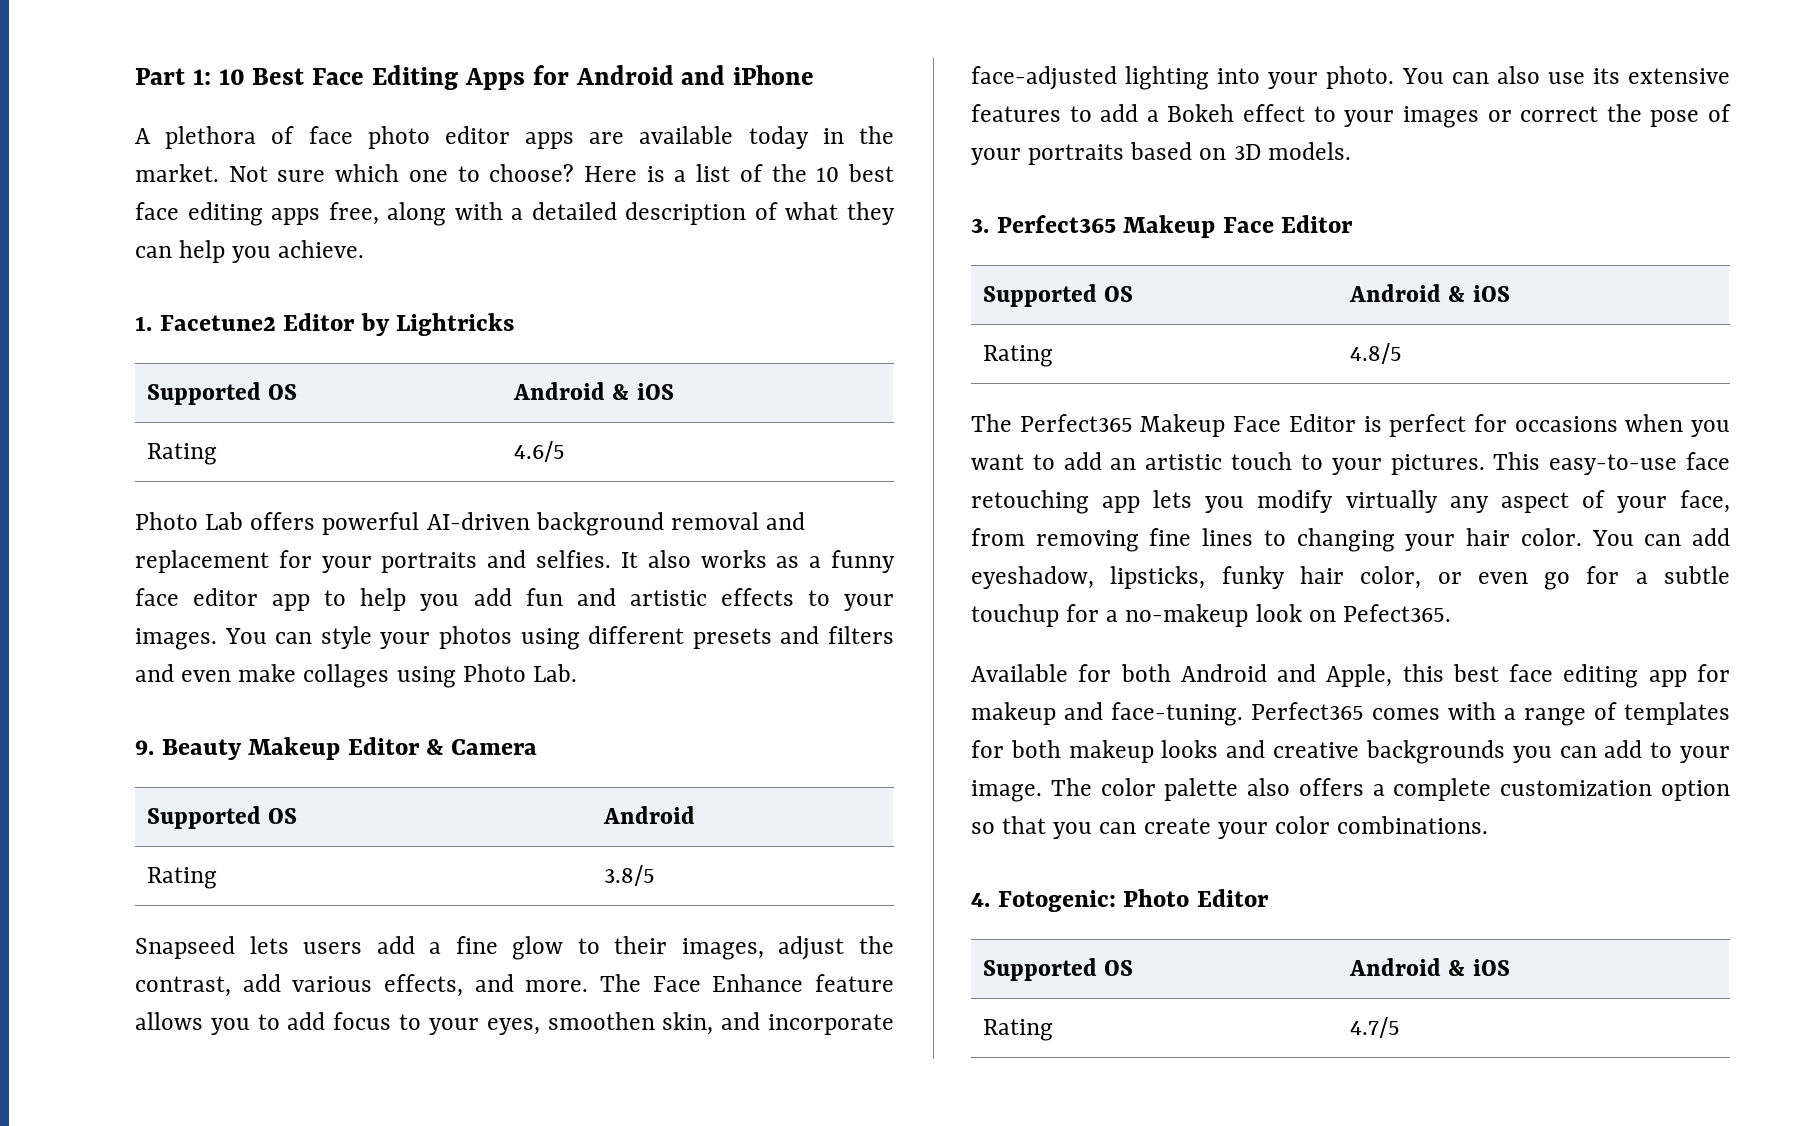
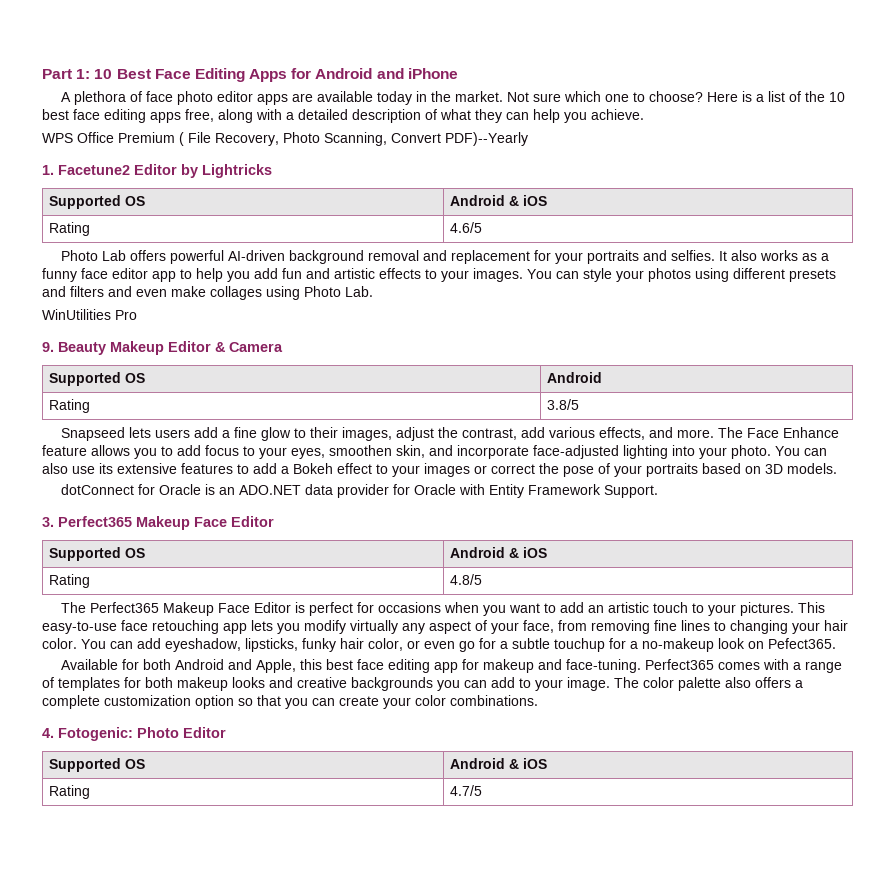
(365, 249) none -> [42,132,528,146] // WPS Office Premium ( File Recovery, Photo Scanning, Convert PDF)--Yearly
(577, 673) none -> [42,309,137,320] // WinUtilities Pro
(1351, 151) none -> [60,484,658,498] // dotConnect for Oracle is an ADO.NET data provider for Oracle with Entity Framework Support.

